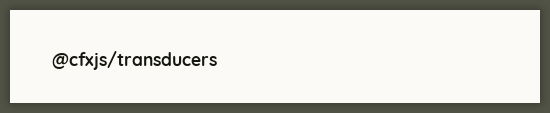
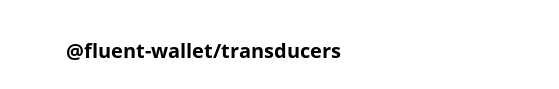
[52,51,217,70] @cfxjs/transducers -> [66,43,341,60] @fluent-wallet/transducers

